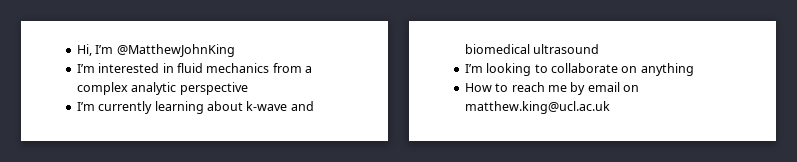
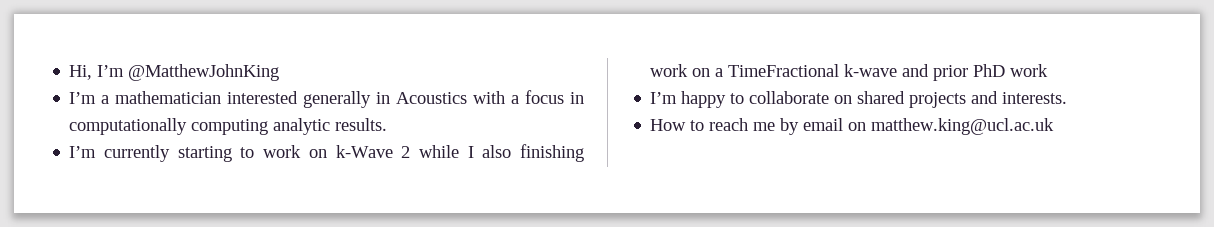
[98,63,312,73] [76,82,248,95] [76,101,314,114] [464,44,600,54] [464,63,532,76] interested in fluid mechanics from a complex analytic perspective // I’m currently learning about k-wave and biomedical ultrasound // I’m looking -> [101,90,584,108] [69,118,388,135] [69,144,584,162] [650,64,1049,81] [650,91,727,108] a mathematician interested generally in Acoustics with a focus in computationally computing analytic results. // I’m currently starting to work on k-Wave 2 while I also finishing work on a TimeFractional k-wave and prior PhD work // I’m happy
[640,63,694,76] anything -> [857,91,1068,108] shared projects and interests.

